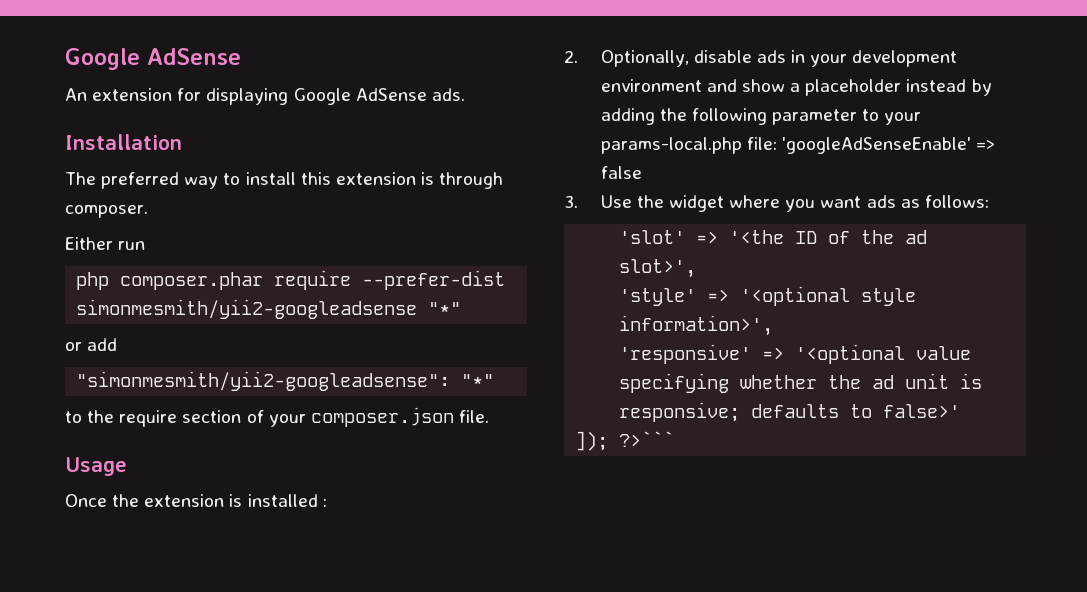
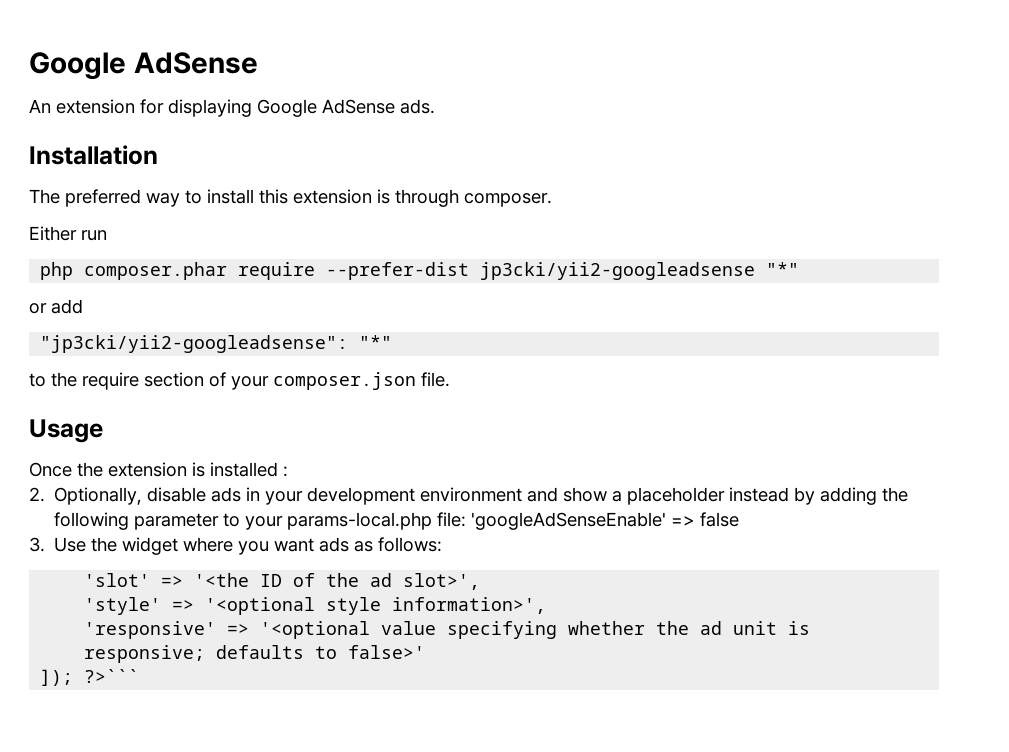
[76,299,418,319] simonmesmith/yii2-googleadsense -> [480,262,756,280] jp3cki/yii2-googleadsense
[76,371,451,391] "simonmesmith/yii2-googleadsense": -> [40,335,349,353] "jp3cki/yii2-googleadsense":

